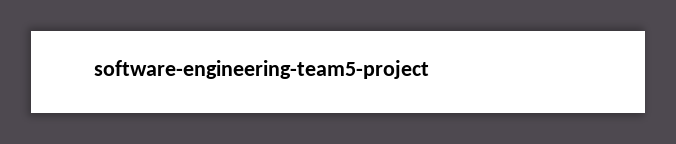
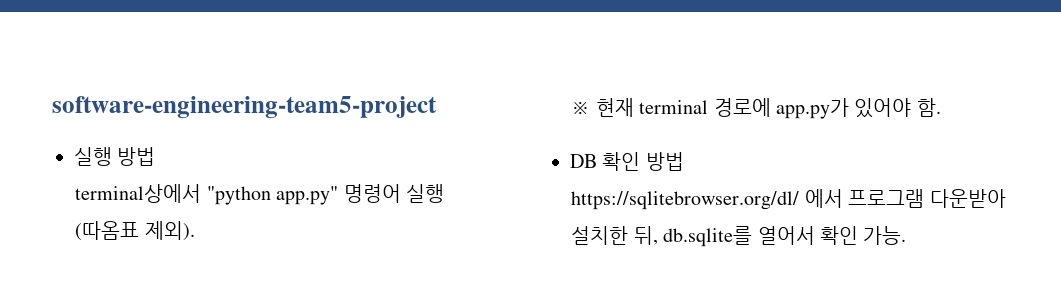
(429, 69) none -> [74,147,156,166] [75,184,445,205] [75,221,195,241] [571,98,941,119] [570,152,684,171] [571,189,1006,210] [571,226,907,247] // 실행 방법 // terminal상에서 "python app.py" 명령어 실행 (따옴표 제외). // ※ 현재 terminal 경로에 app.py가 있어야 함. // DB 확인 방법 // https://sqlitebrowser.org/dl/ 에서 프로그램 다운받아 설치한 뒤, db.sqlite를 열어서 확인 가능.

